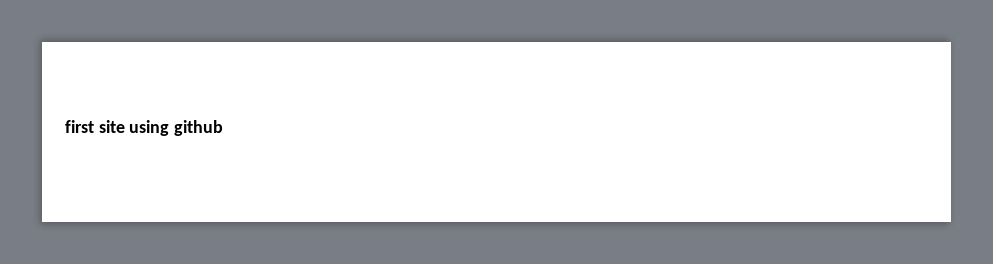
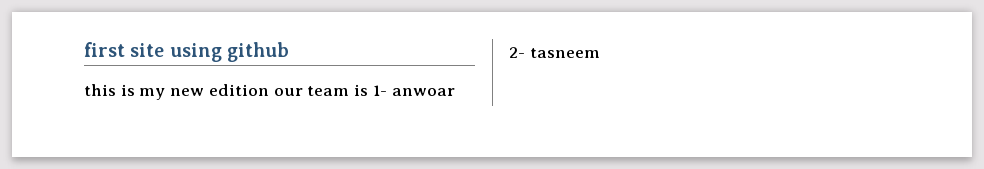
(224, 128) none -> [84,84,455,100] [509,47,600,58] // this is my new edition our team is 1- anwoar 2- tasneem

